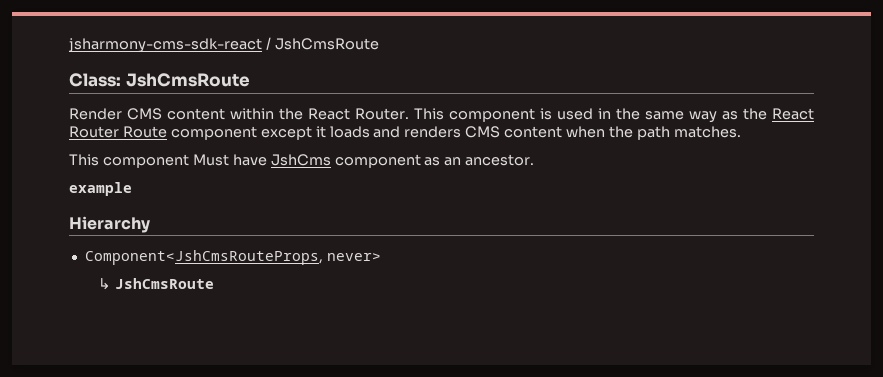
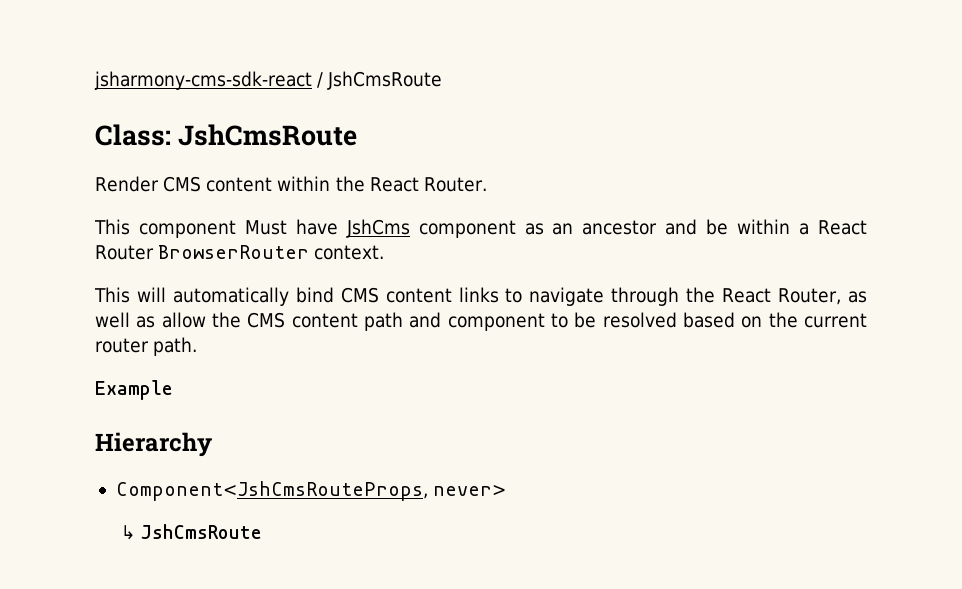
[414,108,814,123] [69,126,741,140] This component is used in the same way as the React Router Route component except it loads and renders CMS content when the path matches. -> (487, 184) none
[465,154,535,166] [69,182,132,196] ancestor. // example -> [582,219,868,235] [95,245,385,260] [94,287,867,306] [95,312,867,331] [95,337,198,356] [95,380,172,400] ancestor and be within a React Router BrowserRouter context. // This will automatically bind CMS content links to navigate through the React Router, as well as allow the CMS content path and component to be resolved based on the current router path. // Example

